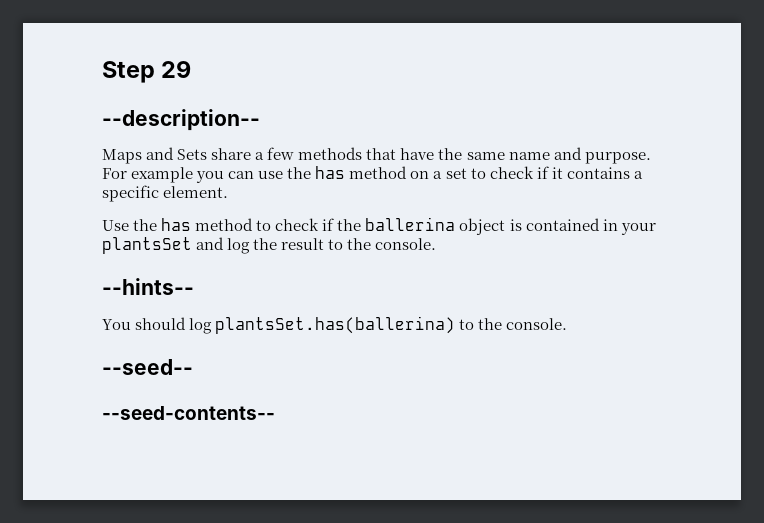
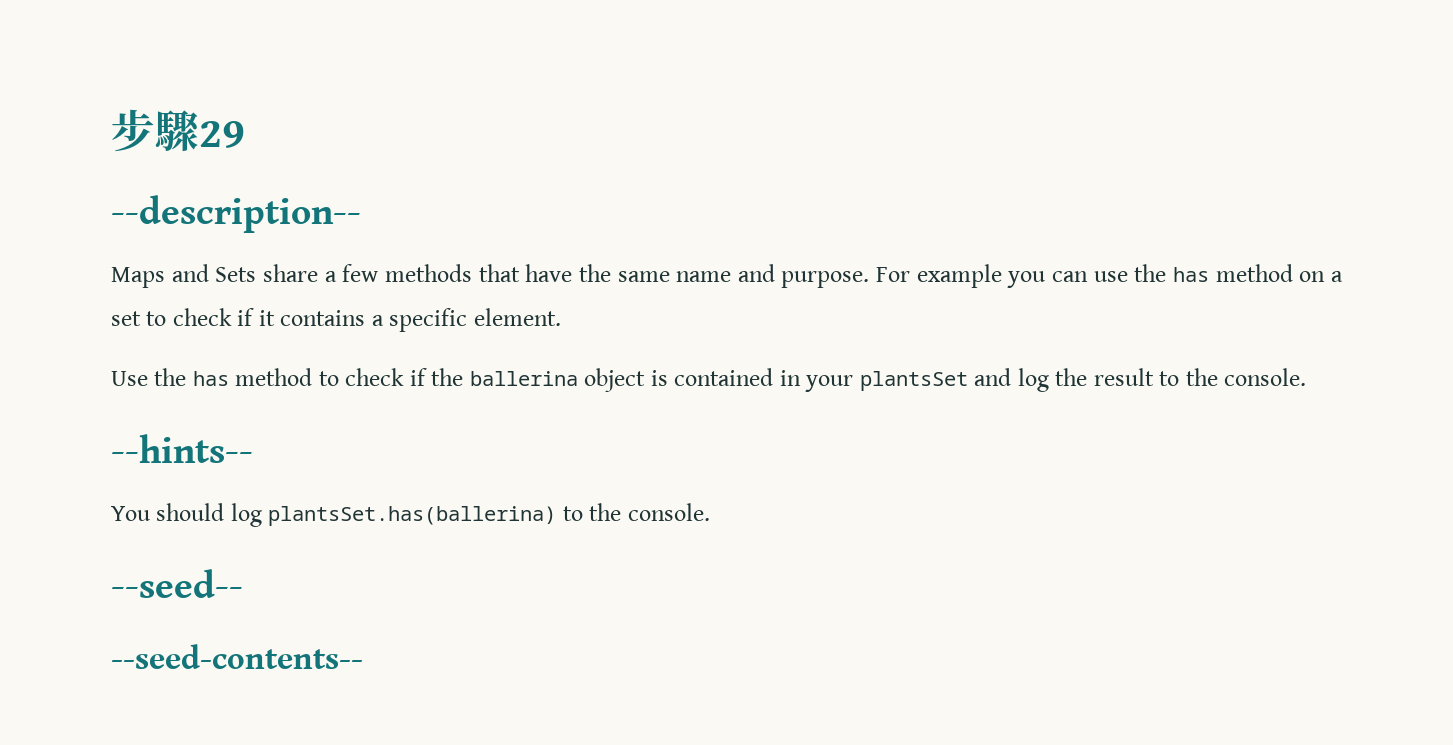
[102,61,155,83] Step -> [111,109,200,152] 步驟

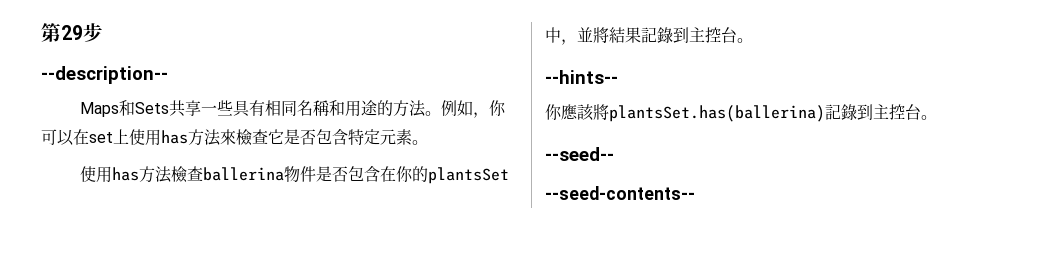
(111, 130) none -> [41,23,83,42] 第29
[153,110,245,152] 驟29 -> (103, 32) none
[171,264,1344,288] [111,308,561,332] [111,368,1307,392] [111,434,253,463] [111,503,710,527] and Sets share a few methods that have the same name and purpose. For example you can use the has method on a set to check if it contains a specific element. // Use the has method to check if the ballerina object is contained in your plantsSet and log the result to the console. // --hints-- // You should log plantsSet.has(ballerina) to the console. -> [119,100,507,118] [41,129,428,146] [80,166,510,184] [545,27,753,45] [545,70,618,84] [545,104,937,122] 和Sets共享一些具有相同名稱和用途的方法。例如，你可以在set上使用has方法來檢查它是否包含特定元素。 // 使用has方法檢查ballerina物件是否包含在你的plantsSet中，並將結果記錄到主控台。 // --hints-- // 你應該將plantsSet.has(ballerina)記錄到主控台。

